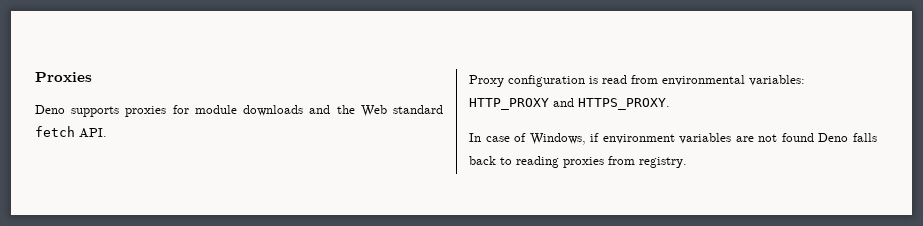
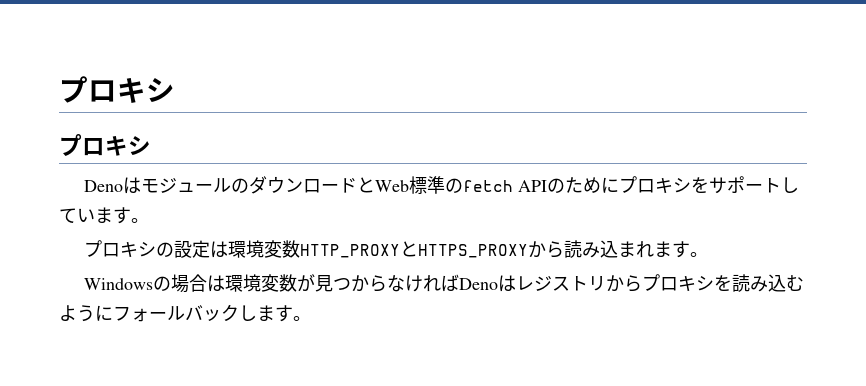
[35,72,92,82] [35,105,444,117] [35,126,107,138] [469,75,805,87] [469,98,670,110] [469,133,877,145] [469,156,687,168] Proxies // Deno supports proxies for module downloads and the Web standard fetch API. // Proxy configuration is read from environmental variables: HTTP_PROXY and HTTPS_PROXY. // In case of Windows, if environment variables are not found Deno falls back to reading proxies from registry. -> [59,76,175,103] [59,134,151,156] [83,176,799,194] [59,207,149,224] [83,240,708,258] [83,274,804,293] [59,304,311,322] プロキシ // プロキシ // DenoはモジュールのダウンロードとWeb標準のfetch APIのためにプロキシをサポートしています。 // プロキシの設定は環境変数HTTP_PROXYとHTTPS_PROXYから読み込まれます。 // Windowsの場合は環境変数が見つからなければDenoはレジストリからプロキシを読み込むようにフォールバックします。

